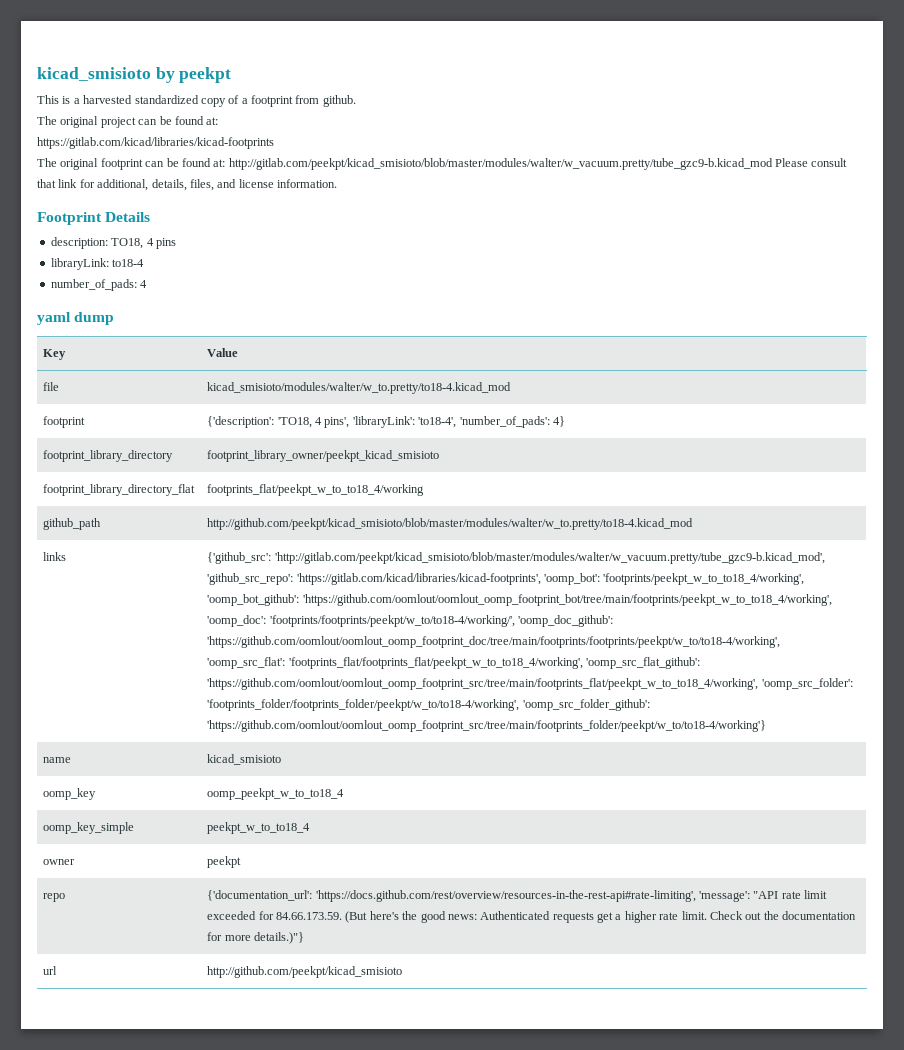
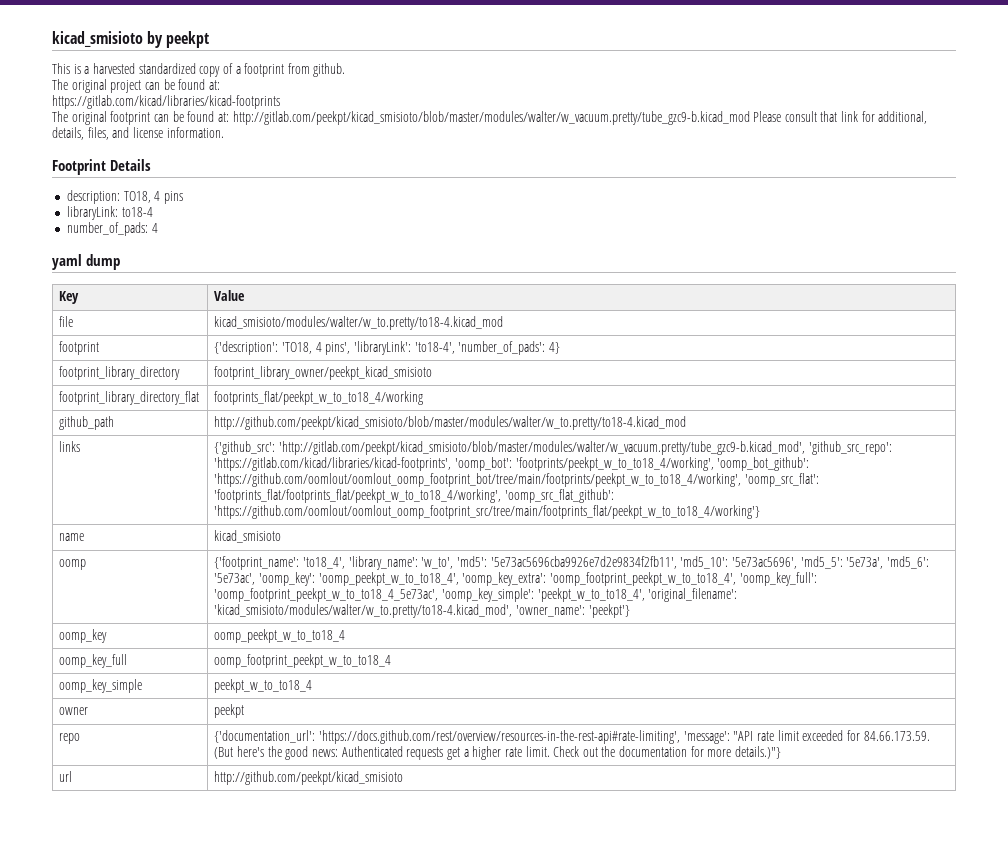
[207,615,614,627] [207,636,781,648] [207,657,701,669] [207,678,853,690] [207,699,650,711] [207,720,767,732] [43,757,72,763] [207,754,282,765] 'oomp_doc': 'footprints/footprints/peekpt/w_to/to18-4/working/', 'oomp_doc_github': 'https://github.com/oomlout/oomlout_oomp_footprint_doc/tree/main/footprints/footprints/peekpt/w_to/to18-4/working', 'oomp_src_flat': 'footprints_flat/footprints_flat/peekpt_w_to_to18_4/working', 'oomp_src_flat_github': 'https://github.com/oomlout/oomlout_oomp_footprint_src/tree/main/footprints_flat/peekpt_w_to_to18_4/working', 'oomp_src_folder': 'footprints_folder/footprints_folder/peekpt/w_to/to18-4/working', 'oomp_src_folder_github': 'https://github.com/oomlout/oomlout_oomp_footprint_src/tree/main/footprints_folder/peekpt/w_to/to18-4/working'} // name | kicad_smisioto -> [745,473,820,487] [214,489,615,503] [214,505,761,519] [59,533,85,541] [214,530,282,543] [59,559,87,570] [214,556,929,570] [214,572,817,586] [214,588,738,602] [214,604,630,618] 'oomp_src_flat': 'footprints_flat/footprints_flat/peekpt_w_to_to18_4/working', 'oomp_src_flat_github': 'https://github.com/oomlout/oomlout_oomp_footprint_src/tree/main/footprints_flat/peekpt_w_to_to18_4/working'} // name | kicad_smisioto // oomp | {'footprint_name': 'to18_4', 'library_name': 'w_to', 'md5': '5e73ac5696cba9926e7d2e9834f2fb11', 'md5_10': '5e73ac5696', 'md5_5': '5e73a', 'md5_6': '5e73ac', 'oomp_key': 'oomp_peekpt_w_to_to18_4', 'oomp_key_extra': 'oomp_footprint_peekpt_w_to_to18_4', 'oomp_key_full': 'oomp_footprint_peekpt_w_to_to18_4_5e73ac', 'oomp_key_simple': 'peekpt_w_to_to18_4', 'original_filename': 'kicad_smisioto/modules/walter/w_to.pretty/to18-4.kicad_mod', 'owner_name': 'peekpt'}
(345, 794) none -> [59,654,128,668] [214,654,392,668] // oomp_key_full | oomp_footprint_peekpt_w_to_to18_4

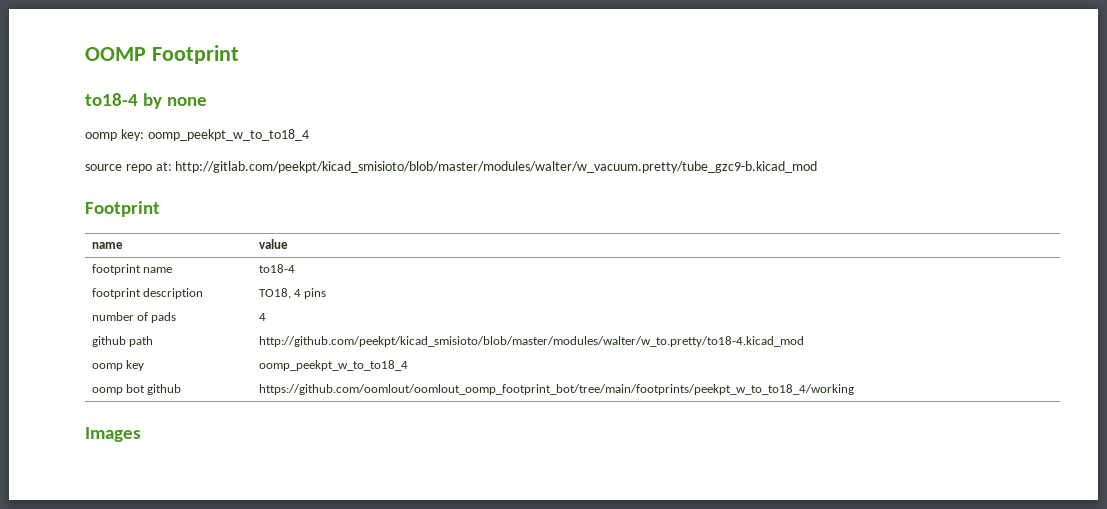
[52,31,210,48] [52,63,346,77] [52,79,220,93] [52,95,280,109] [52,111,928,125] [52,127,224,140] [52,159,152,175] [66,190,183,204] [66,206,153,220] [66,222,158,236] [52,254,121,270] [59,291,80,304] [214,290,246,301] [59,316,74,327] [214,316,504,330] [59,341,100,355] [214,341,560,355] [59,366,181,380] [214,366,433,380] [59,391,200,405] [214,391,424,405] [59,416,115,430] [214,416,687,430] [59,441,81,452] [214,441,892,455] [214,457,810,471] [214,473,820,487] [214,489,615,503] [214,505,761,519] [59,533,85,541] [214,530,282,543] [59,559,87,570] [214,556,929,570] [214,572,817,586] [214,588,738,602] [214,604,630,618] [59,629,108,643] [214,629,346,643] [59,654,128,668] [214,654,392,668] [59,679,143,693] [214,679,313,693] [59,707,89,715] [214,704,245,718] [59,733,81,744] [214,730,930,744] [214,746,782,760] [59,771,73,782] [214,771,404,785] kicad_smisioto by peekpt // This is a harvested standardized copy of a footprint from github. // The original project can be found at: // https://gitlab.com/kicad/libraries/kicad-footprints // The original footprint can be found at: http://gitlab.com/peekpt/kicad_smisioto/blob/master/modules/walter/w_vacuum.pretty/tube_gzc9-b.kicad_mod Please consult that link for additional, details, files, and license information. // Footprint Details // description: TO18, 4 pins // libraryLink: to18-4 // number_of_pads: 4 // yaml dump // Key | Value // file | kicad_smisioto/modules/walter/w_to.pretty/to18-4.kicad_mod // footprint | {'description': 'TO18, 4 pins', 'libraryLink': 'to18-4', 'number_of_pads': 4} // footprint_library_directory | footprint_library_owner/peekpt_kicad_smisioto // footprint_library_directory_flat | footprints_flat/peekpt_w_to_to18_4/working // github_path | http://github.com/peekpt/kicad_smisioto/blob/master/modules/walter/w_to.pretty/to18-4.kicad_mod // links | {'github_src': 'http://gitlab.com/peekpt/kicad_smisioto/blob/master/modules/walter/w_vacuum.pretty/tube_gzc9-b.kicad_mod', 'github_src_repo': 'https://gitlab.com/kicad/libraries/kicad-footprints', 'oomp_bot': 'footprints/peekpt_w_to_to18_4/working', 'oomp_bot_github': 'https://github.com/oomlout/oomlout_oomp_footprint_bot/tree/main/footprints/peekpt_w_to_to18_4/working', 'oomp_src_flat': 'footprints_flat/footprints_flat/peekpt_w_to_to18_4/working', 'oomp_src_flat_github': 'https://github.com/oomlout/oomlout_oomp_footprint_src/tree/main/footprints_flat/peekpt_w_to_to18_4/working'} // name | kicad_smisioto // oomp | {'footprint_name': 'to18_4', 'library_name': 'w_to', 'md5': '5e73ac5696cba9926e7d2e9834f2fb11', 'md5_10': '5e73ac5696', 'md5_5': '5e73a', 'md5_6': '5e73ac', 'oomp_key': 'oomp_peekpt_w_to_to18_4', 'oomp_key_extra': 'oomp_footprint_peekpt_w_to_to18_4', 'oomp_key_full': 'oomp_footprint_peekpt_w_to_to18_4_5e73ac', 'oomp_key_simple': 'peekpt_w_to_to18_4', 'original_filename': 'kicad_smisioto/modules/walter/w_to.pretty/to18-4.kicad_mod', 'owner_name': 'peekpt'} // oomp_key | oomp_peekpt_w_to_to18_4 // oomp_key_full | oomp_footprint_peekpt_w_to_to18_4 // oomp_key_simple | peekpt_w_to_to18_4 // owner | peekpt // repo | {'documentation_url': 'https://docs.github.com/rest/overview/resources-in-the-rest-api#rate-limiting', 'message': "API rate limit exceeded for 84.66.173.59. (But here's the good news: Authenticated requests get a higher rate limit. Check out the documentation for more details.)"} // url | http://github.com/peekpt/kicad_smisioto -> [85,45,239,64] [85,93,208,109] [85,129,309,141] [85,161,818,173] [85,201,160,217] [91,242,123,249] [258,239,288,249] [91,264,173,275] [258,264,295,273] [91,288,204,299] [258,288,327,299] [91,312,177,323] [258,313,266,321] [91,336,154,347] [258,336,804,347] [91,360,145,371] [258,360,408,371] [91,384,182,395] [258,384,854,395] [85,427,141,442] OOMP Footprint // to18-4 by none // oomp key: oomp_peekpt_w_to_to18_4 // source repo at: http://gitlab.com/peekpt/kicad_smisioto/blob/master/modules/walter/w_vacuum.pretty/tube_gzc9-b.kicad_mod // Footprint // name | value // footprint name | to18-4 // footprint description | TO18, 4 pins // number of pads | 4 // github path | http://github.com/peekpt/kicad_smisioto/blob/master/modules/walter/w_to.pretty/to18-4.kicad_mod // oomp key | oomp_peekpt_w_to_to18_4 // oomp bot github | https://github.com/oomlout/oomlout_oomp_footprint_bot/tree/main/footprints/peekpt_w_to_to18_4/working // Images

